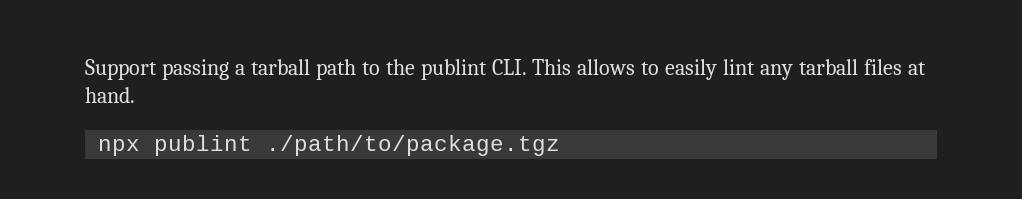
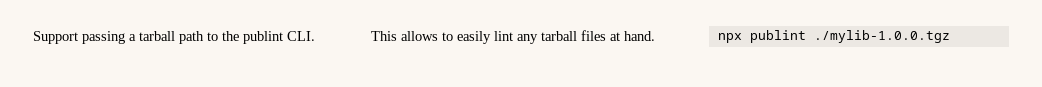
[266,135,561,156] ./path/to/package.tgz -> [813,30,950,43] ./mylib-1.0.0.tgz

